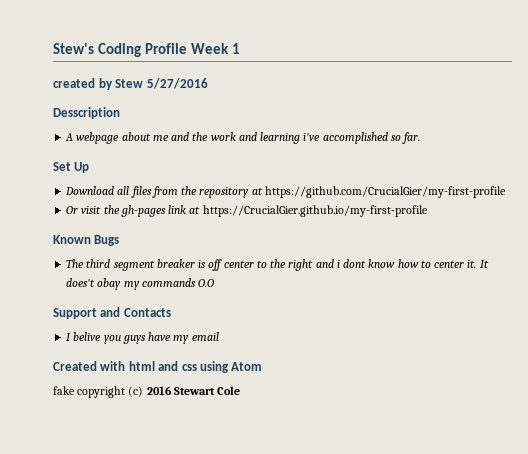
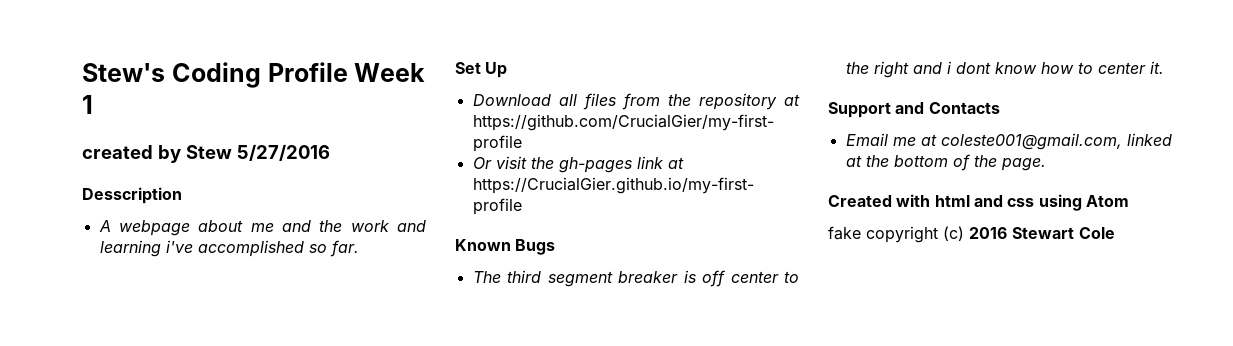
[479,260,489,268] [66,278,215,290] [53,307,171,319] [66,332,219,344] It does't obay my commands O.O // Support and Contacts // I belive you guys have my email -> [828,102,1000,118] [845,133,1172,150] [845,154,1046,171] // Support and Contacts // Email me at coleste001@gmail.com, linked at the bottom of the page.

